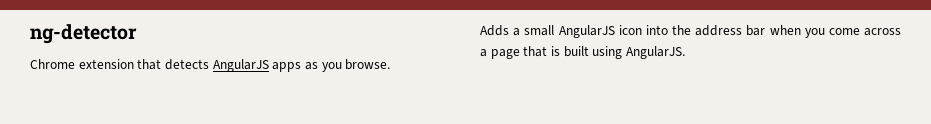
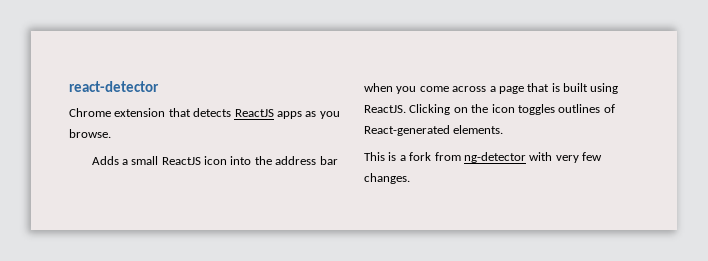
[30,24,137,44] ng-detector -> [69,81,159,92] react-detector
[212,59,269,72] AngularJS -> [234,109,274,117] ReactJS
[558,25,615,38] AngularJS -> [161,157,201,165] ReactJS
[625,46,685,59] AngularJS. -> [364,104,615,115] [364,125,504,136] [364,152,602,163] [364,173,410,184] ReactJS. Clicking on the icon toggles outlines of React-generated elements. // This is a fork from ng-detector with very few changes.

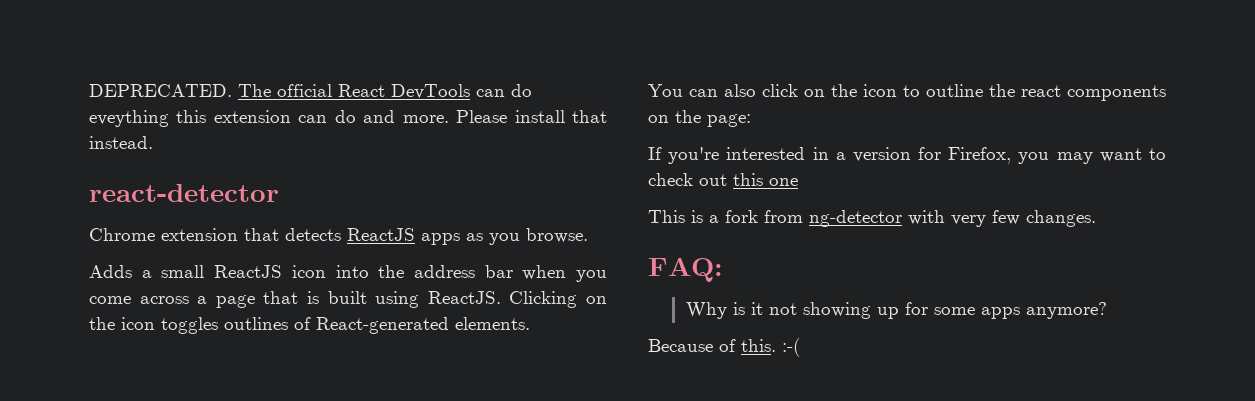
(69, 86) none -> [89,84,532,99] [89,110,608,127] [89,136,153,149] DEPRECATED. The official React DevTools can do eveything this extension can do and more. Please install that instead. //
(504, 129) none -> [648,84,1166,101] [648,110,751,127] [648,147,1166,164] [648,173,798,186] // You can also click on the icon to outline the react components on the page: // If you're interested in a version for Firefox, you may want to check out this one
(410, 178) none -> [648,257,723,282] [685,302,1107,319] [648,338,800,357] // FAQ: // Why is it not showing up for some apps anymore? // Because of this. :-(

